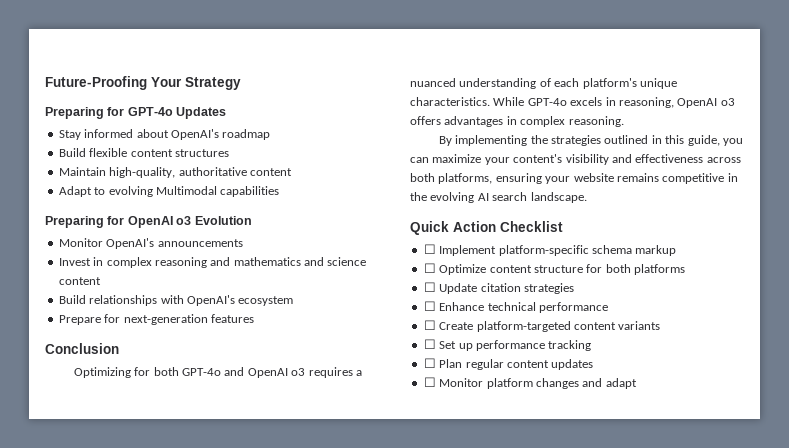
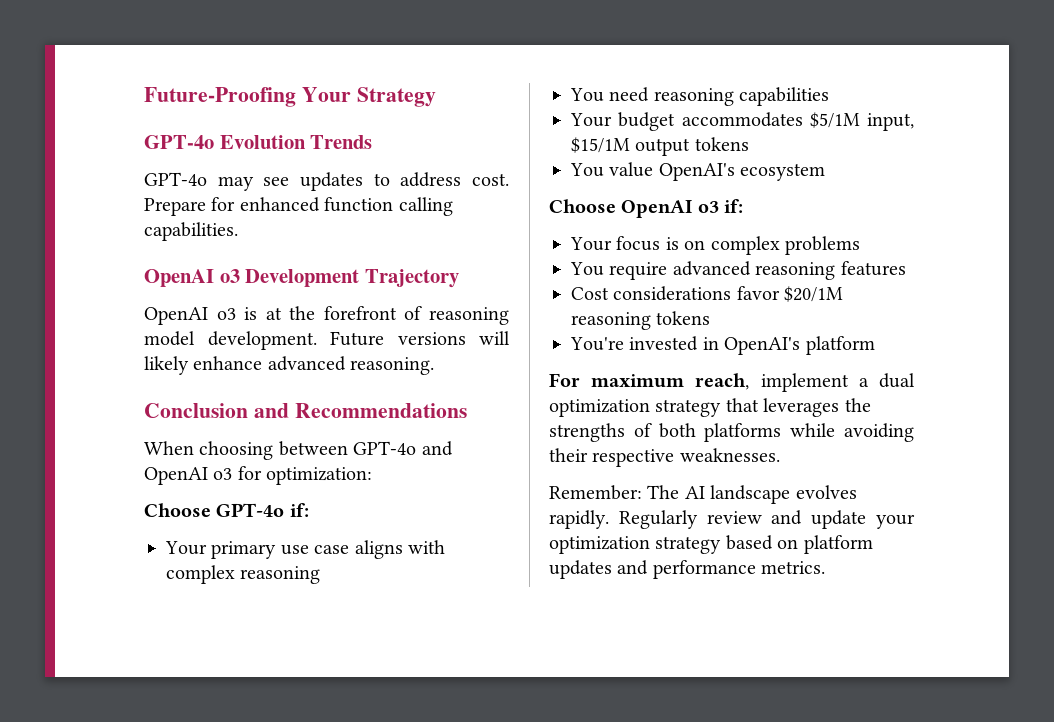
[45,107,227,119] [58,129,271,140] [58,148,229,157] [58,167,292,178] [58,186,280,197] [45,216,252,228] [58,238,243,249] [58,257,367,268] [58,277,101,285] [58,295,294,306] [58,314,254,325] [45,343,119,354] [73,367,362,378] [410,78,677,89] [410,97,735,108] [410,116,624,127] [438,135,743,146] [410,154,741,165] [410,173,738,184] [410,192,587,203] [410,221,563,235] [423,244,677,256] [423,263,685,275] [423,282,574,294] [423,301,608,313] [423,320,661,332] [423,339,592,351] [423,358,594,370] [423,377,637,389] Preparing for GPT-4o Updates // Stay informed about OpenAI's roadmap // Build flexible content structures // Maintain high-quality, authoritative content // Adapt to evolving Multimodal capabilities // Preparing for OpenAI o3 Evolution // Monitor OpenAI's announcements // Invest in complex reasoning and mathematics and science content // Build relationships with OpenAI's ecosystem // Prepare for next-generation features // Conclusion // Optimizing for both GPT-4o and OpenAI o3 requires a nuanced understanding of each platform's unique characteristics. While GPT-4o excels in reasoning, OpenAI o3 offers advantages in complex reasoning. // By implementing the strategies outlined in this guide, you can maximize your content's visibility and effectiveness across both platforms, ensuring your website remains competitive in the evolving AI search landscape. // Quick Action Checklist // ☐ Implement platform-specific schema markup // ☐ Optimize content structure for both platforms // ☐ Update citation strategies // ☐ Enhance technical performance // ☐ Create platform-targeted content variants // ☐ Set up performance tracking // ☐ Plan regular content updates // ☐ Monitor platform changes and adapt -> [144,135,373,149] [144,172,510,191] [144,197,453,216] [144,222,238,241] [144,269,459,288] [144,306,509,325] [144,331,510,350] [144,356,435,375] [144,403,467,418] [144,441,453,460] [144,466,373,485] [144,503,309,517] [165,540,445,559] [166,565,321,584] [570,87,830,106] [570,112,914,131] [571,137,749,156] [570,162,826,181] [549,199,744,218] [570,236,860,255] [570,261,906,280] [571,286,844,302] [571,311,711,330] [570,336,875,355] [549,373,915,392] [549,398,871,417] [549,423,914,442] [549,448,780,467] [549,485,857,504] [549,510,915,529] [549,535,873,554] [549,560,826,579] GPT-4o Evolution Trends // GPT-4o may see updates to address cost. Prepare for enhanced function calling capabilities. // OpenAI o3 Development Trajectory // OpenAI o3 is at the forefront of reasoning model development. Future versions will likely enhance advanced reasoning. // Conclusion and Recommendations // When choosing between GPT-4o and OpenAI o3 for optimization: // Choose GPT-4o if: // Your primary use case aligns with complex reasoning // You need reasoning capabilities // Your budget accommodates $5/1M input, $15/1M output tokens // You value OpenAI's ecosystem // Choose OpenAI o3 if: // Your focus is on complex problems // You require advanced reasoning features // Cost considerations favor $20/1M reasoning tokens // You're invested in OpenAI's platform // For maximum reach, implement a dual optimization strategy that leverages the strengths of both platforms while avoiding their respective weaknesses. // Remember: The AI landscape evolves rapidly. Regularly review and update your optimization strategy based on platform updates and performance metrics.

